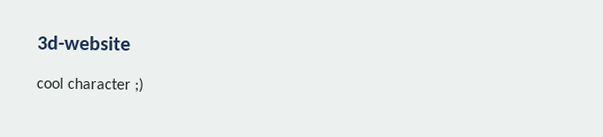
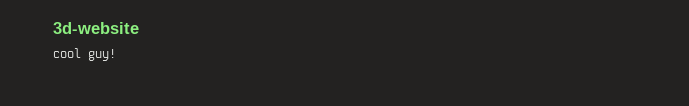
[67,77,145,93] character ;) -> [88,49,116,61] guy!

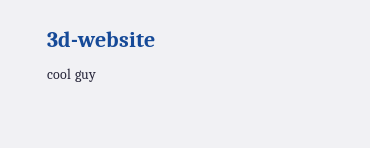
[88,49,116,61] guy! -> [74,70,96,82] guy

